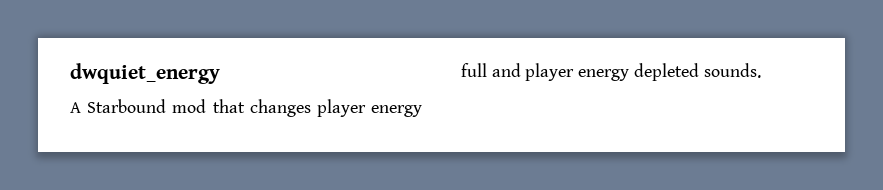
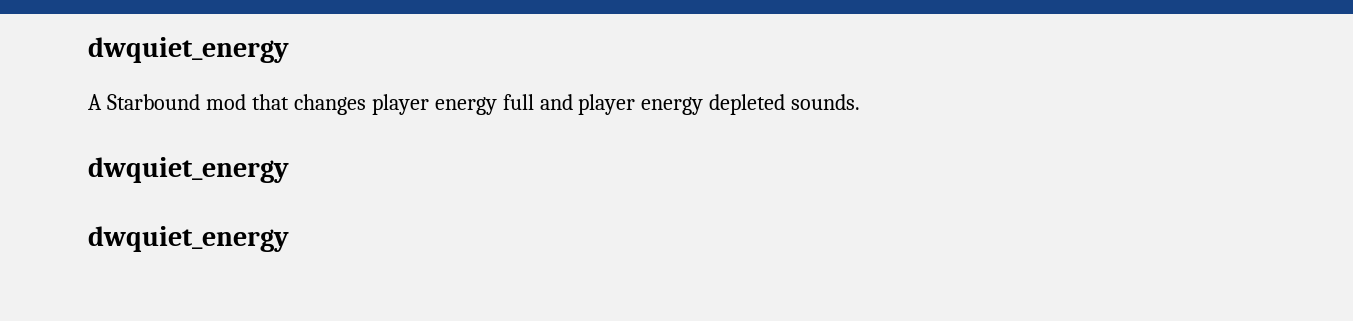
(761, 70) none -> [88,157,289,183] [88,226,289,252] // dwquiet_energy // dwquiet_energy

